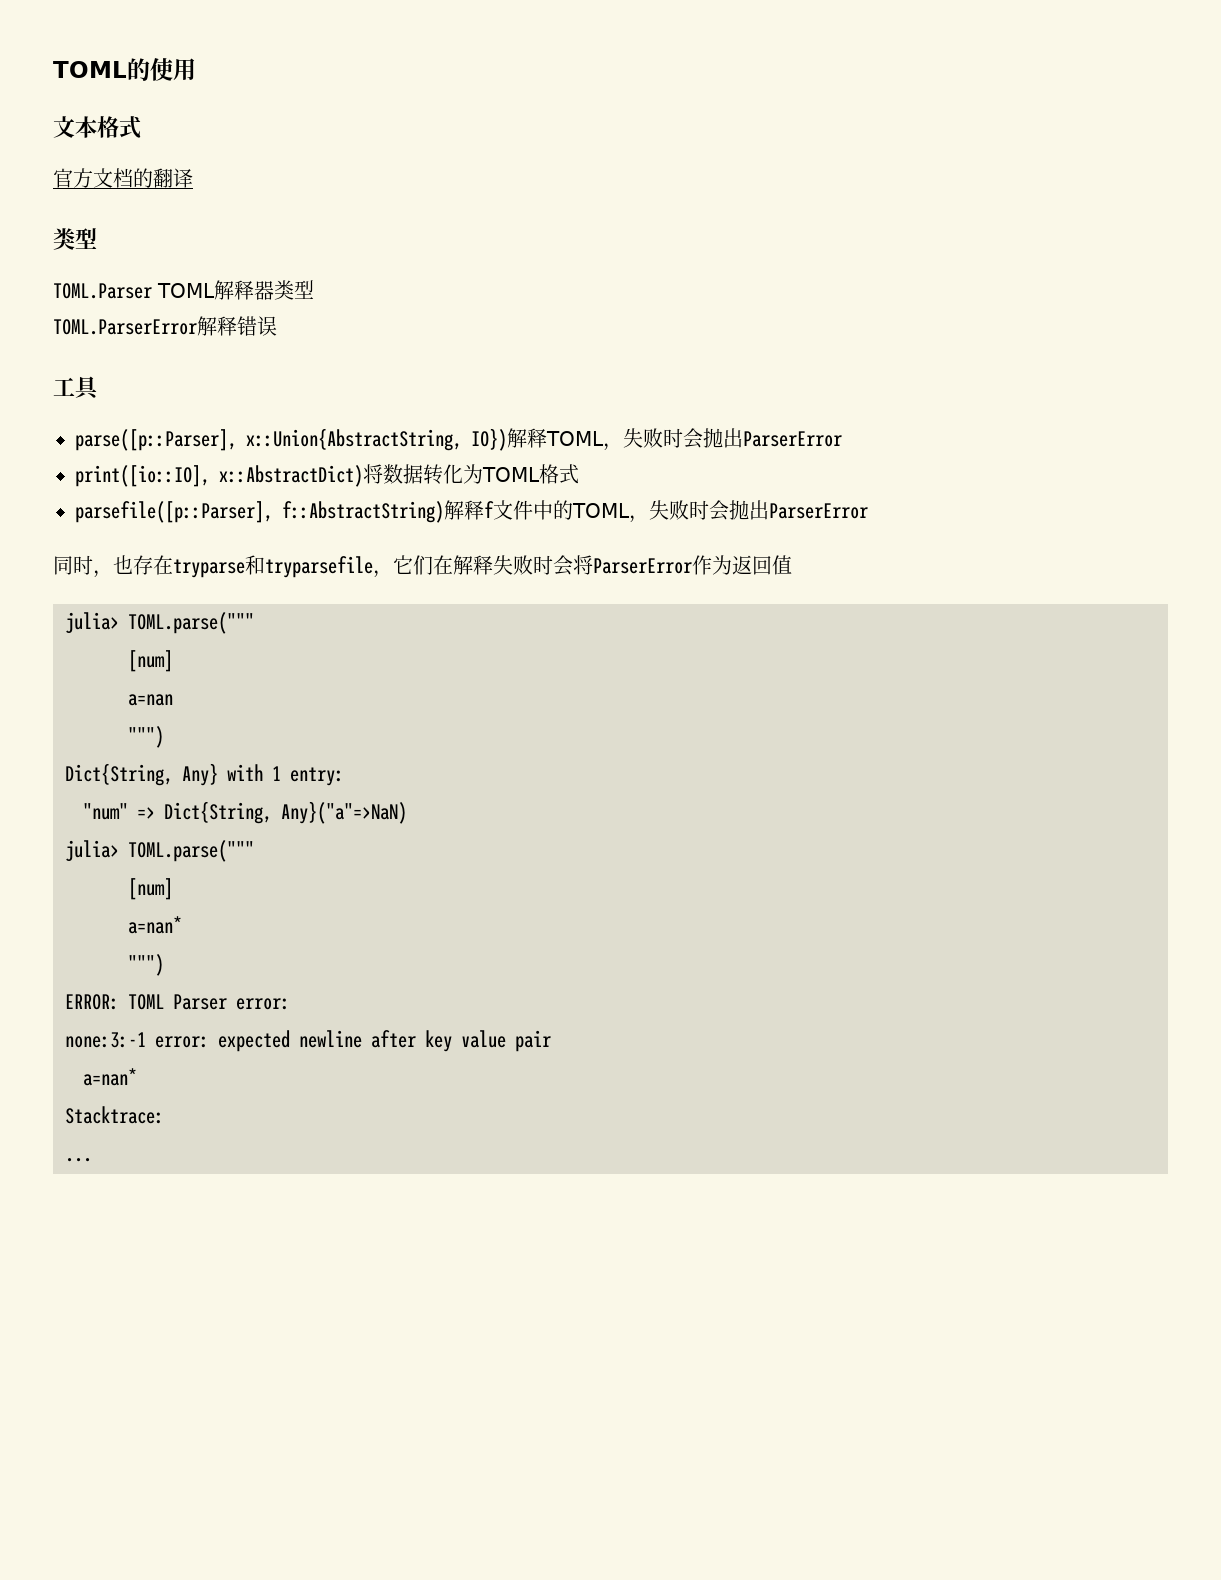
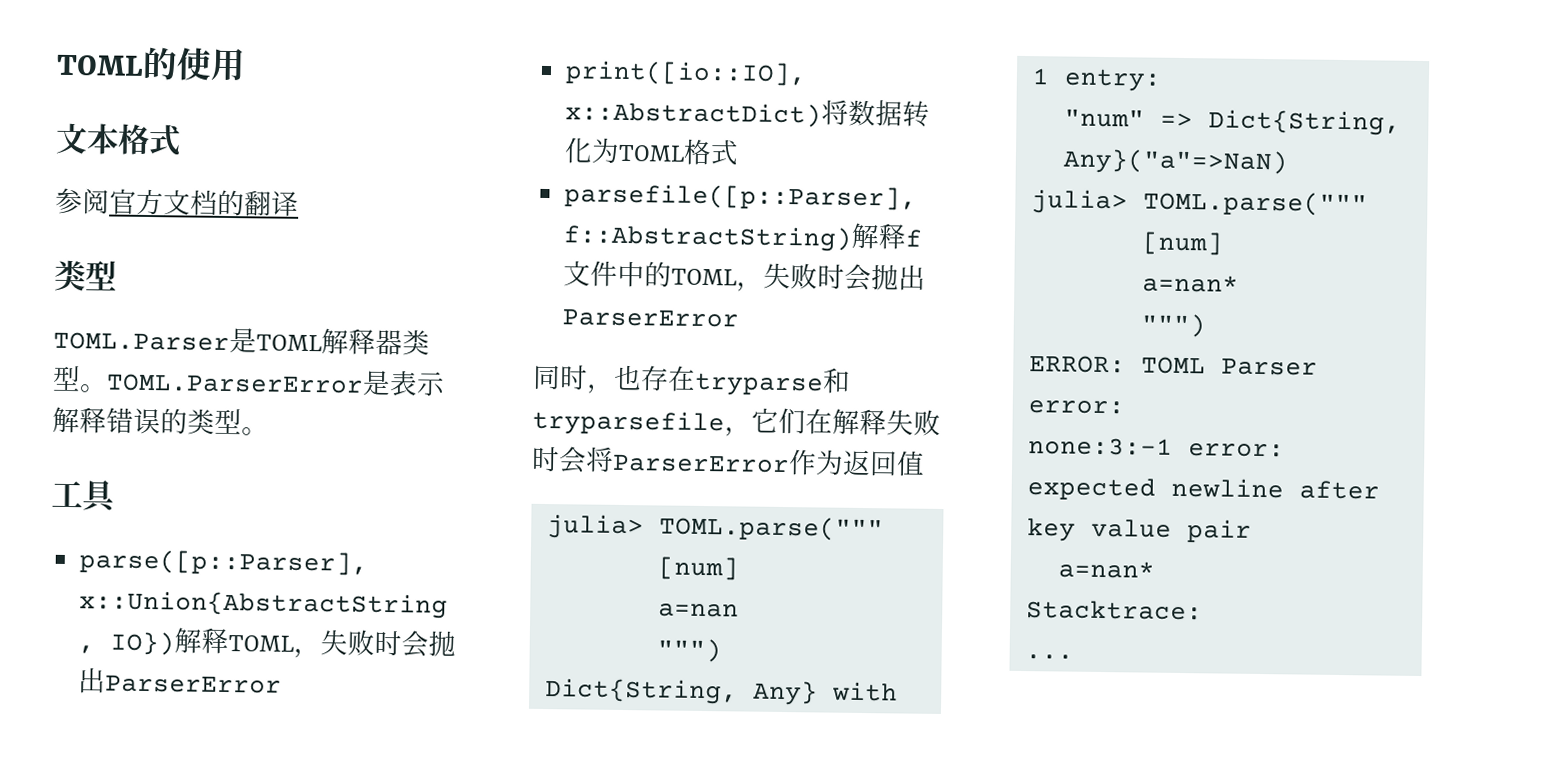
(141, 127) none -> [55,187,110,215] 参阅
(152, 291) none -> [229,328,257,354] 是
[53,319,197,335] // TOML.ParserError -> [79,370,445,397] 。TOML.ParserError是表示
(277, 326) none -> [160,408,269,436] 的类型。

